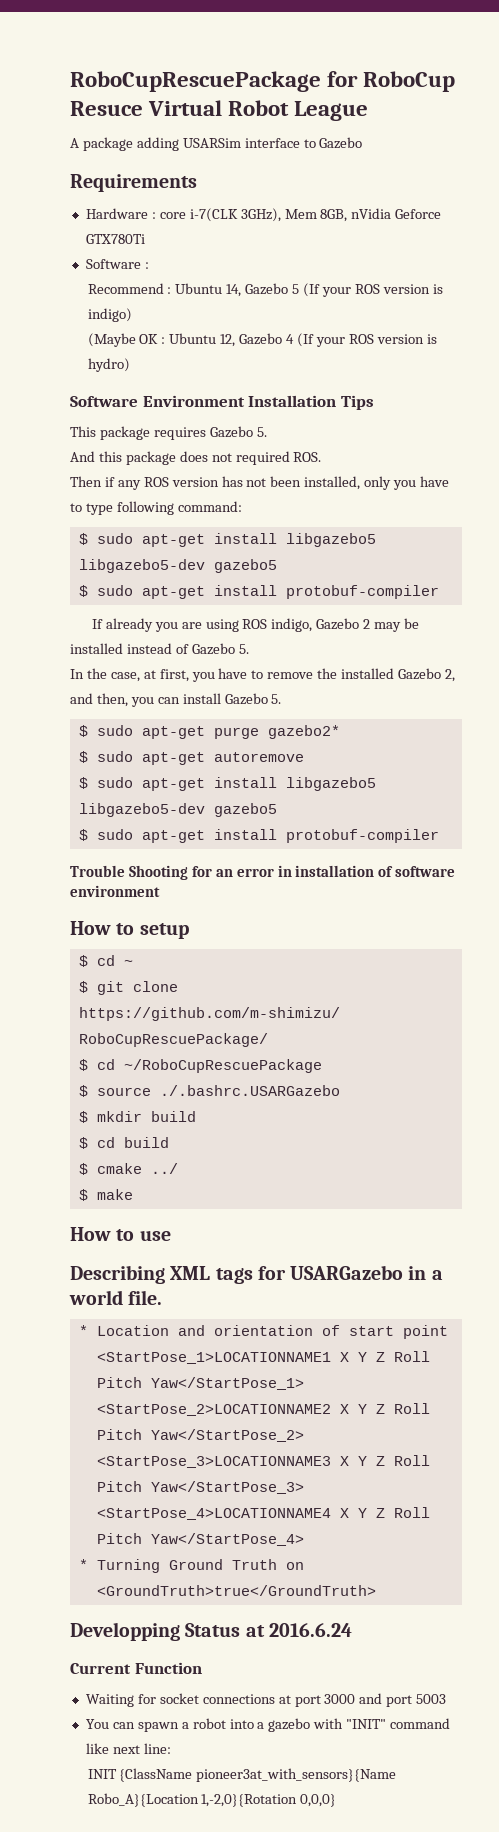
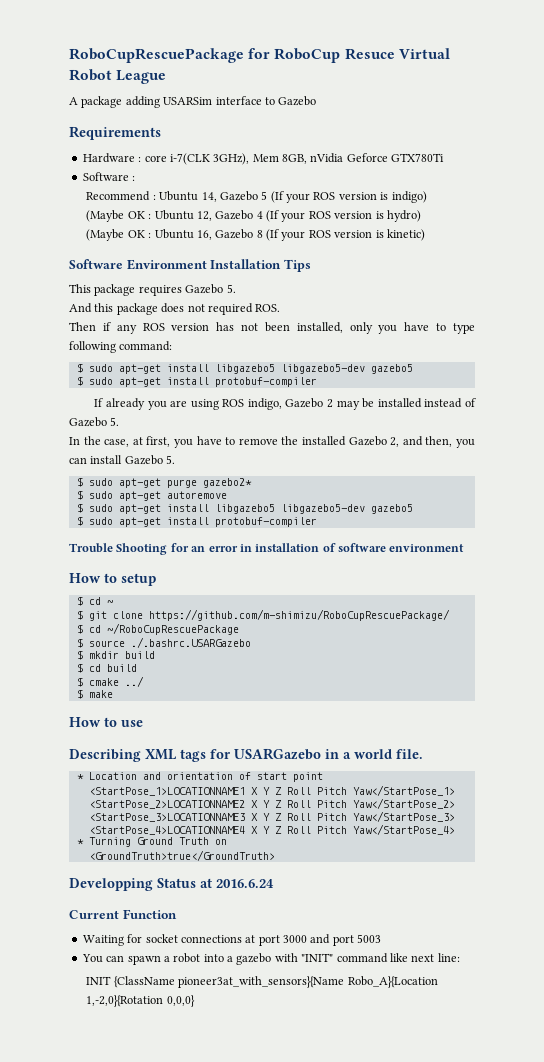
(130, 365) none -> [86,229,425,241] // (Maybe OK : Ubuntu 16, Gazebo 8 (If your ROS version is kinetic)

